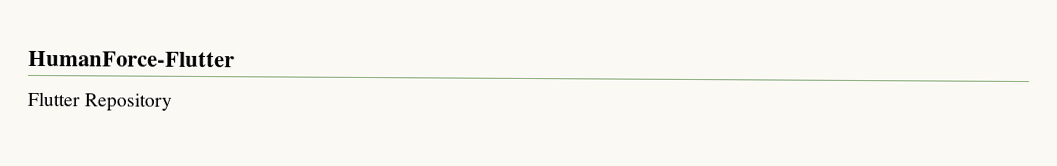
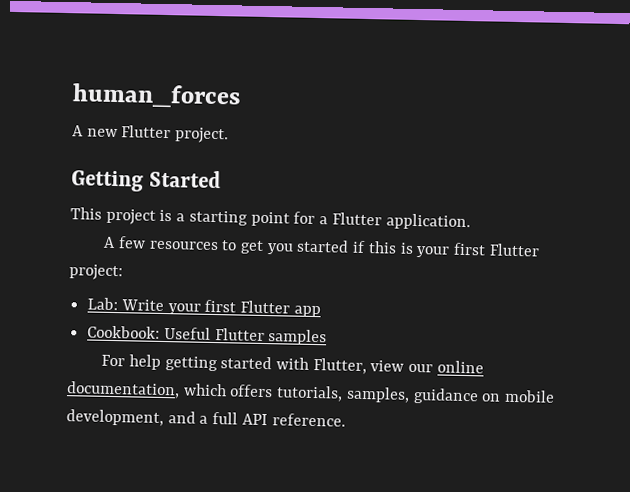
[28,50,235,68] [27,91,173,112] HumanForce-Flutter // Flutter Repository -> [72,83,241,109] [72,125,230,144] [71,169,222,192] [70,207,471,231] [103,236,540,258] [69,264,123,281] [87,297,321,318] [87,325,328,346] [101,354,484,375] [66,381,556,405] [66,409,346,427] human_forces // A new Flutter project. // Getting Started // This project is a starting point for a Flutter application. // A few resources to get you started if this is your first Flutter project: // Lab: Write your first Flutter app // Cookbook: Useful Flutter samples // For help getting started with Flutter, view our online documentation, which offers tutorials, samples, guidance on mobile development, and a full API reference.

